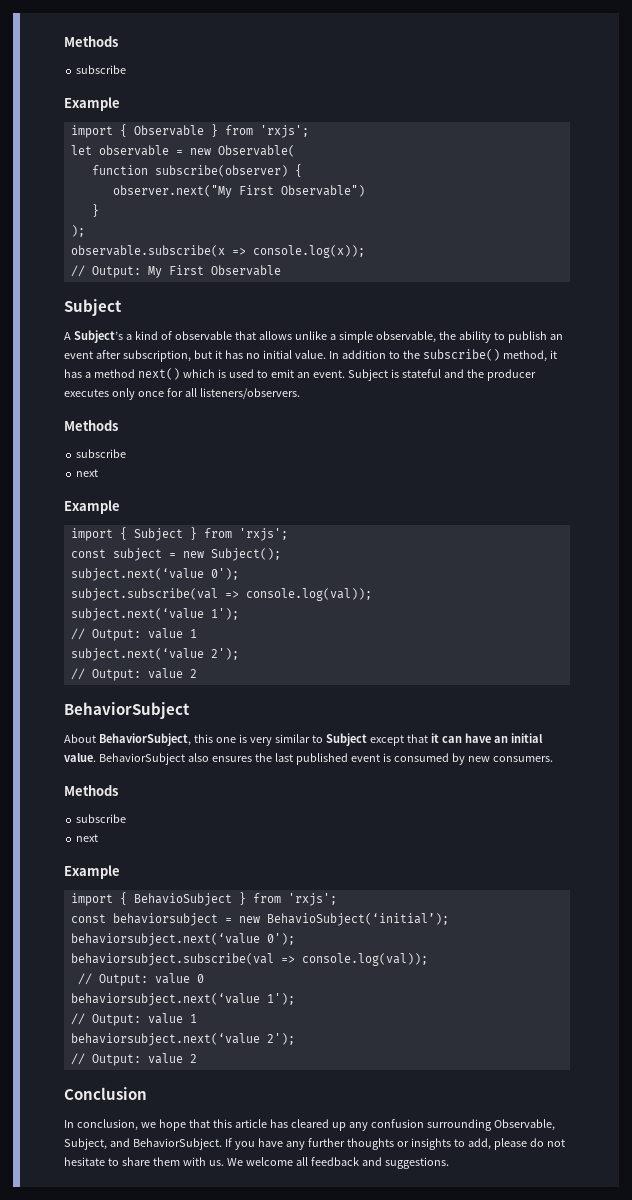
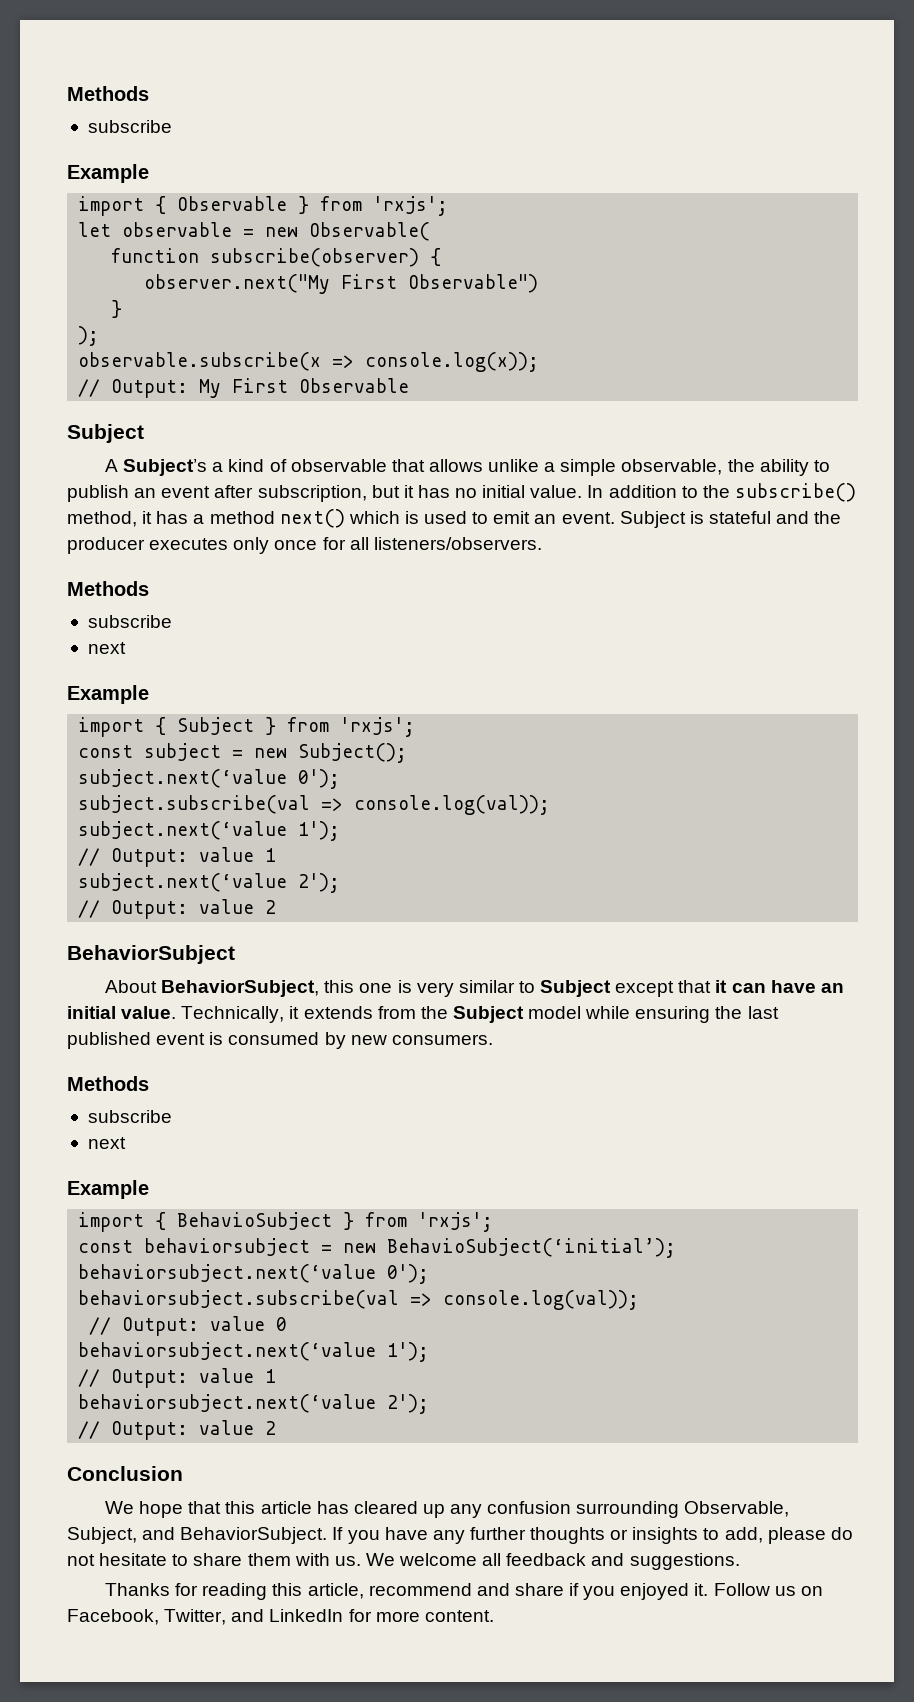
[98,753,252,765] BehaviorSubject also ensures -> [181,1006,711,1023] Technically, it extends from the Subject model while ensuring
[64,1119,156,1131] In conclusion, we -> [104,1501,134,1514] We
(449, 1163) none -> [104,1583,823,1600] [67,1609,494,1625] // Thanks for reading this article, recommend and share if you enjoyed it. Follow us on Facebook, Twitter, and LinkedIn for more content.

